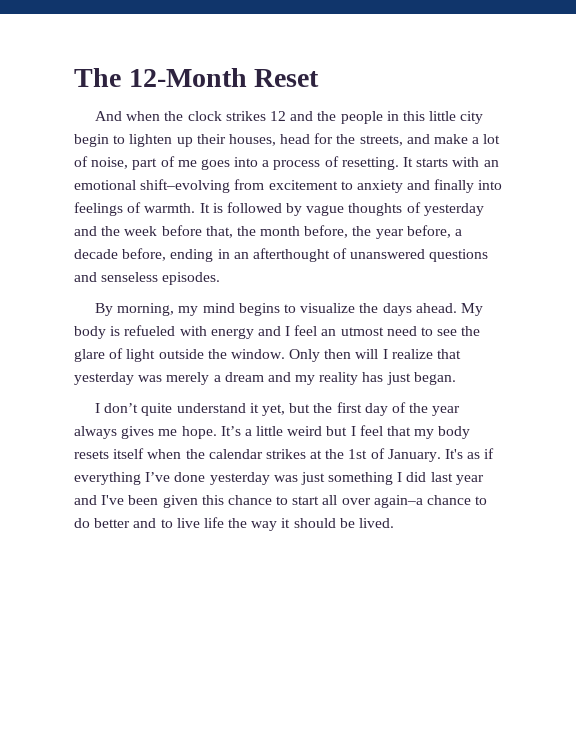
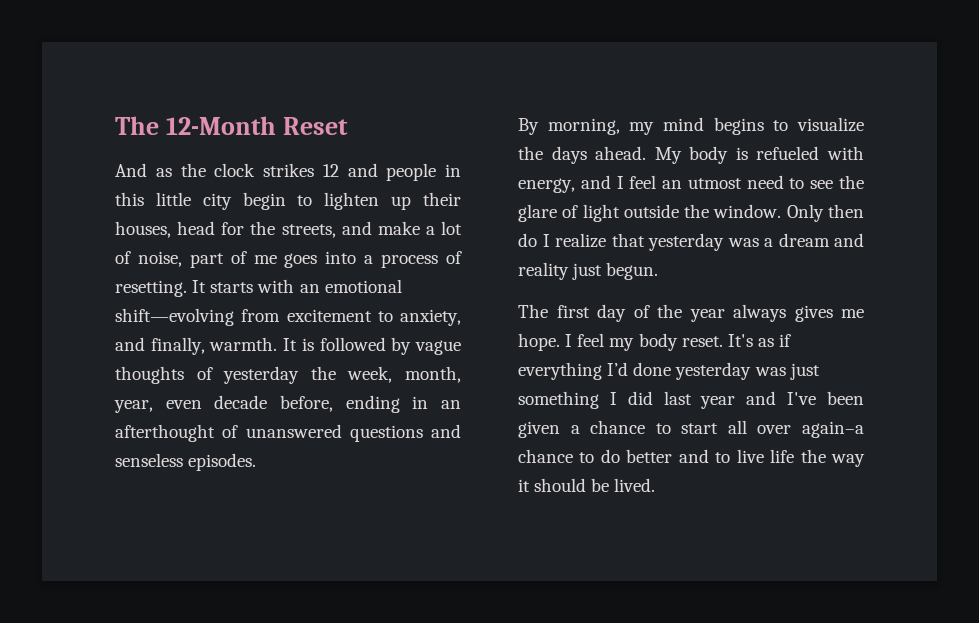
[126,111,161,121] when -> [155,168,172,177] as
[317,111,337,121] the -> (378, 170) none
[140,179,231,193] shift–evolving -> [115,308,234,326] shift—evolving
[356,179,503,193] [74,202,142,216] anxiety and finally into feelings of -> [400,309,461,326] [115,337,205,355] anxiety, and finally,
[74,225,463,239] and the week before that, the month before, the year before, a -> [310,366,461,383] [114,400,202,413] the week, month, year, even
[210,328,254,339] energy -> [518,178,575,193] energy,
[355,349,379,359] will -> [518,233,537,247] do
[166,372,210,385] merely -> (759, 242) none
[295,372,456,385] [95,403,333,416] my reality has just began. // I don’t quite understand it yet, but the -> [518,262,659,280] [518,304,548,318] reality just begun. // The
[220,425,412,436] It’s a little weird but I feel that -> [565,333,605,347] I feel
[74,448,441,462] resets itself when the calendar strikes at the 1st of January. -> [681,336,723,347] reset.
[145,472,171,482] I’ve -> [607,362,629,376] I’d
[201,495,224,505] this -> [570,425,580,434] a

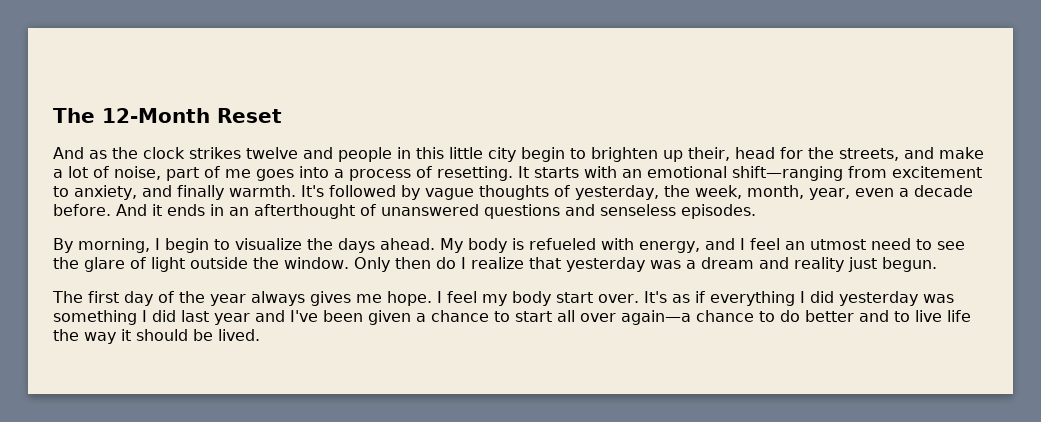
[322,164,339,177] 12 -> [246,147,298,159] twelve
[324,192,461,210] [115,221,171,238] lighten up their houses, -> [591,147,730,162] brighten up their,
[115,308,234,326] shift—evolving -> [732,166,843,181] shift—ranging
[150,337,314,355] finally, warmth. It is -> [177,185,324,200] finally warmth. It's
[223,366,300,384] yesterday -> [575,185,659,200] yesterday,
[214,395,400,413] decade before, ending -> [899,185,973,197] [53,204,205,216] a decade before. And it ends
[629,117,764,135] my mind begins -> [155,238,209,253] I begin
[681,336,723,347] reset. -> [556,292,639,303] start over.
[607,362,820,380] I’d done yesterday was just -> [799,291,954,306] I did yesterday was
[802,421,864,438] again–a -> [621,310,691,325] again—a

